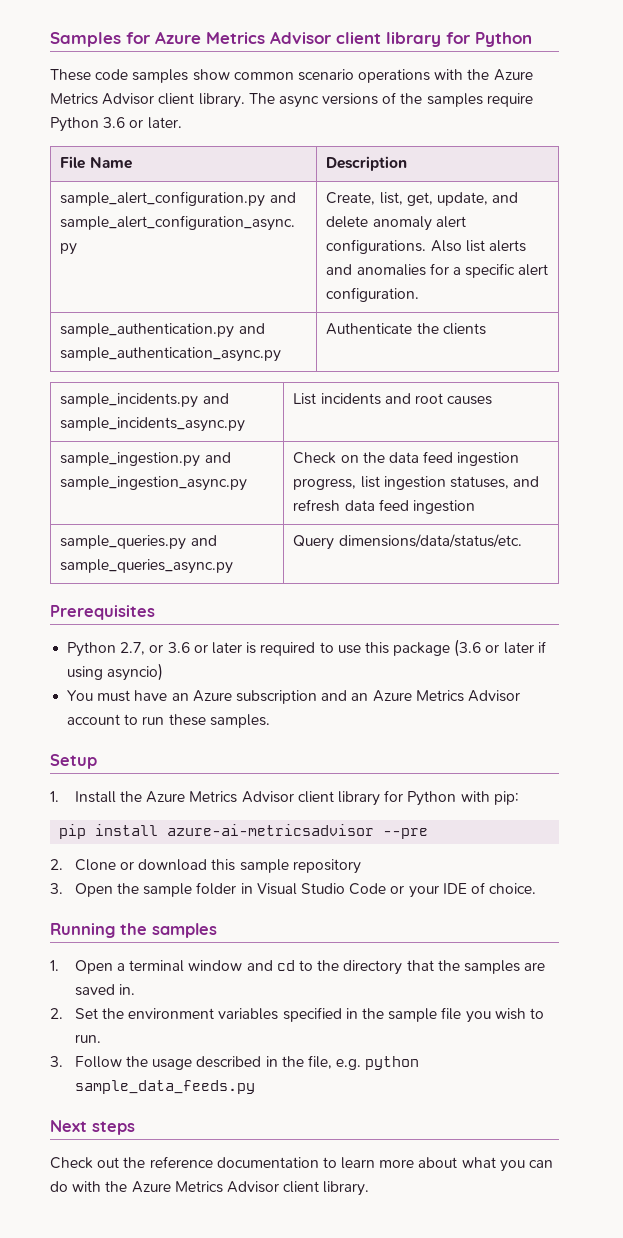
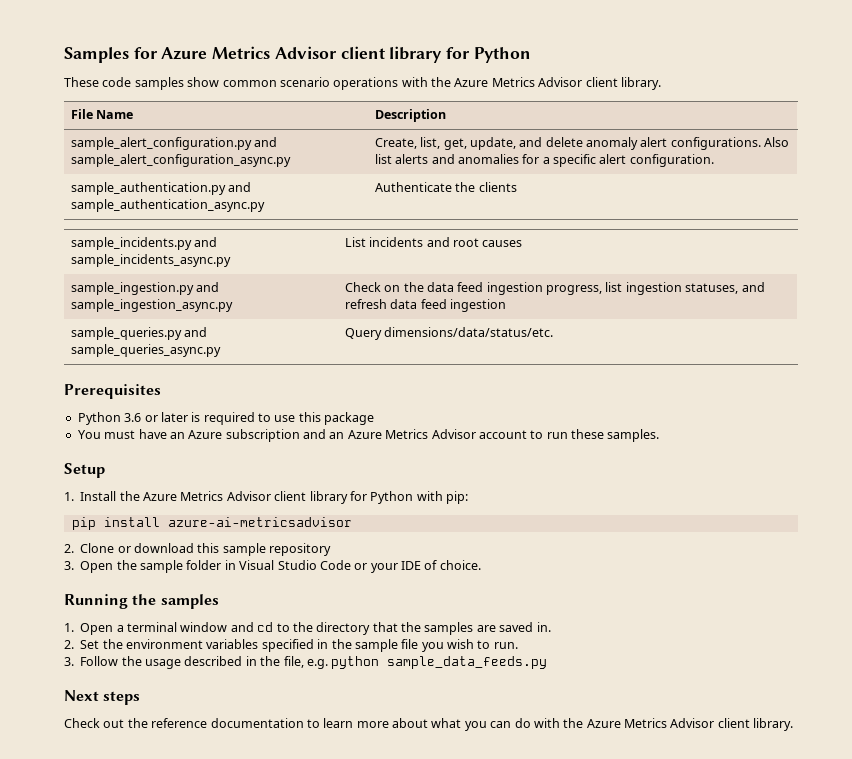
[248,92,533,108] [50,117,182,132] The async versions of the samples require Python 3.6 or later. -> (661, 83) none
[120,642,164,655] 2.7, or -> (121, 418) none
[454,639,546,657] [67,663,164,681] (3.6 or later if using asyncio) -> (375, 418) none
[383,828,429,839] --pre -> (352, 522) none

